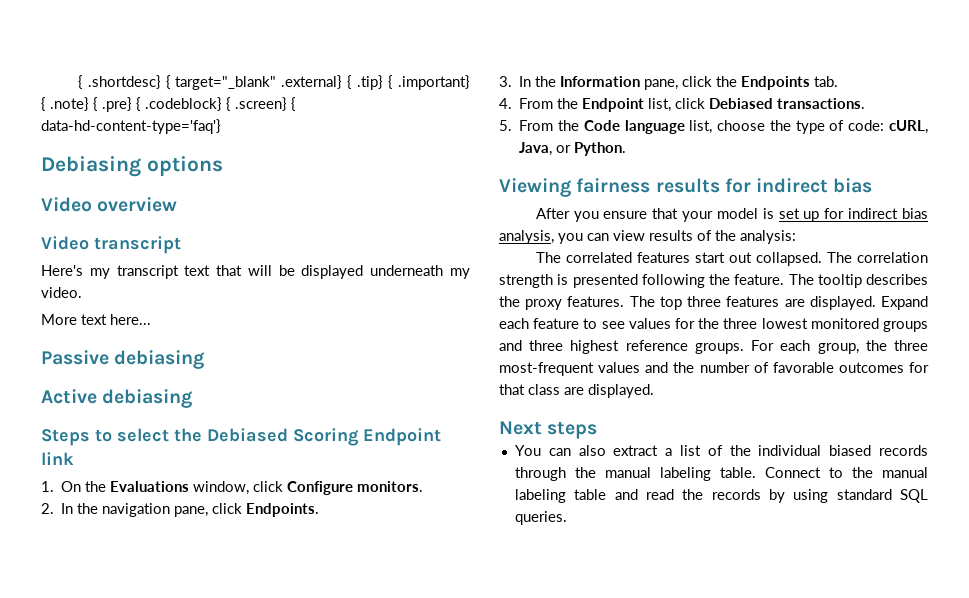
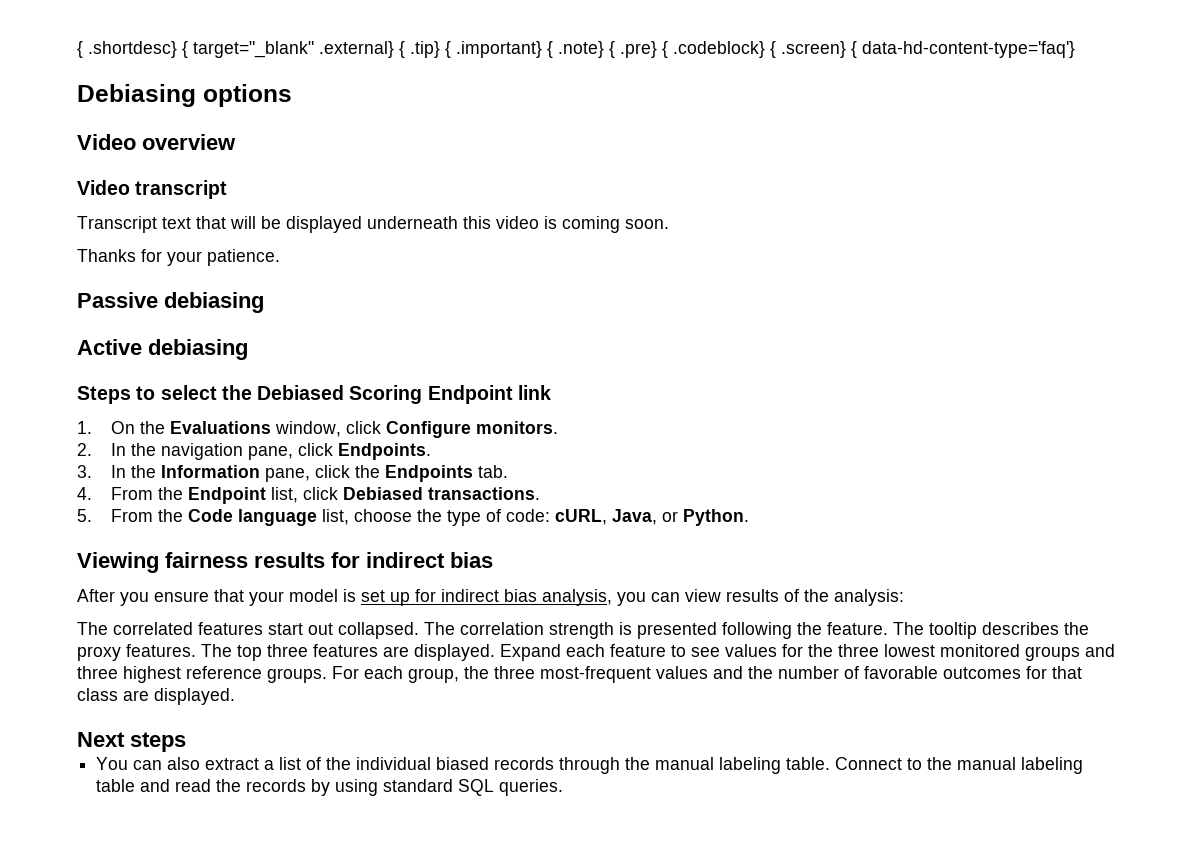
[41,265,179,279] Here's my transcript -> [77,216,157,233] Transcript
[449,268,470,279] [41,287,82,298] [41,314,151,325] my video. // More text here... -> [463,216,669,233] [77,249,280,266] this video is coming soon. // Thanks for your patience.

